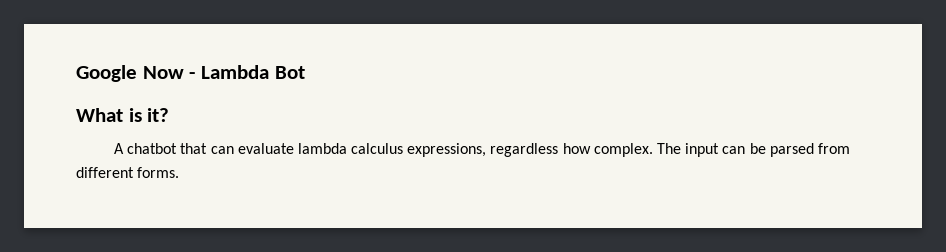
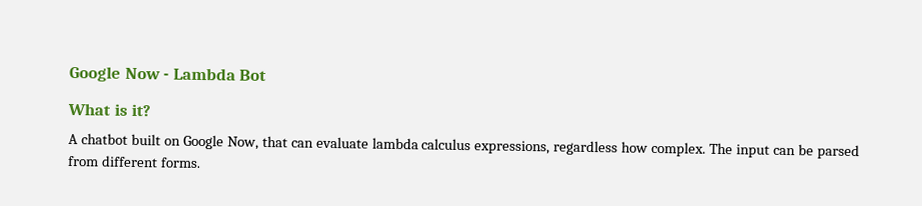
(178, 148) none -> [130,133,259,150] built on Google Now,

